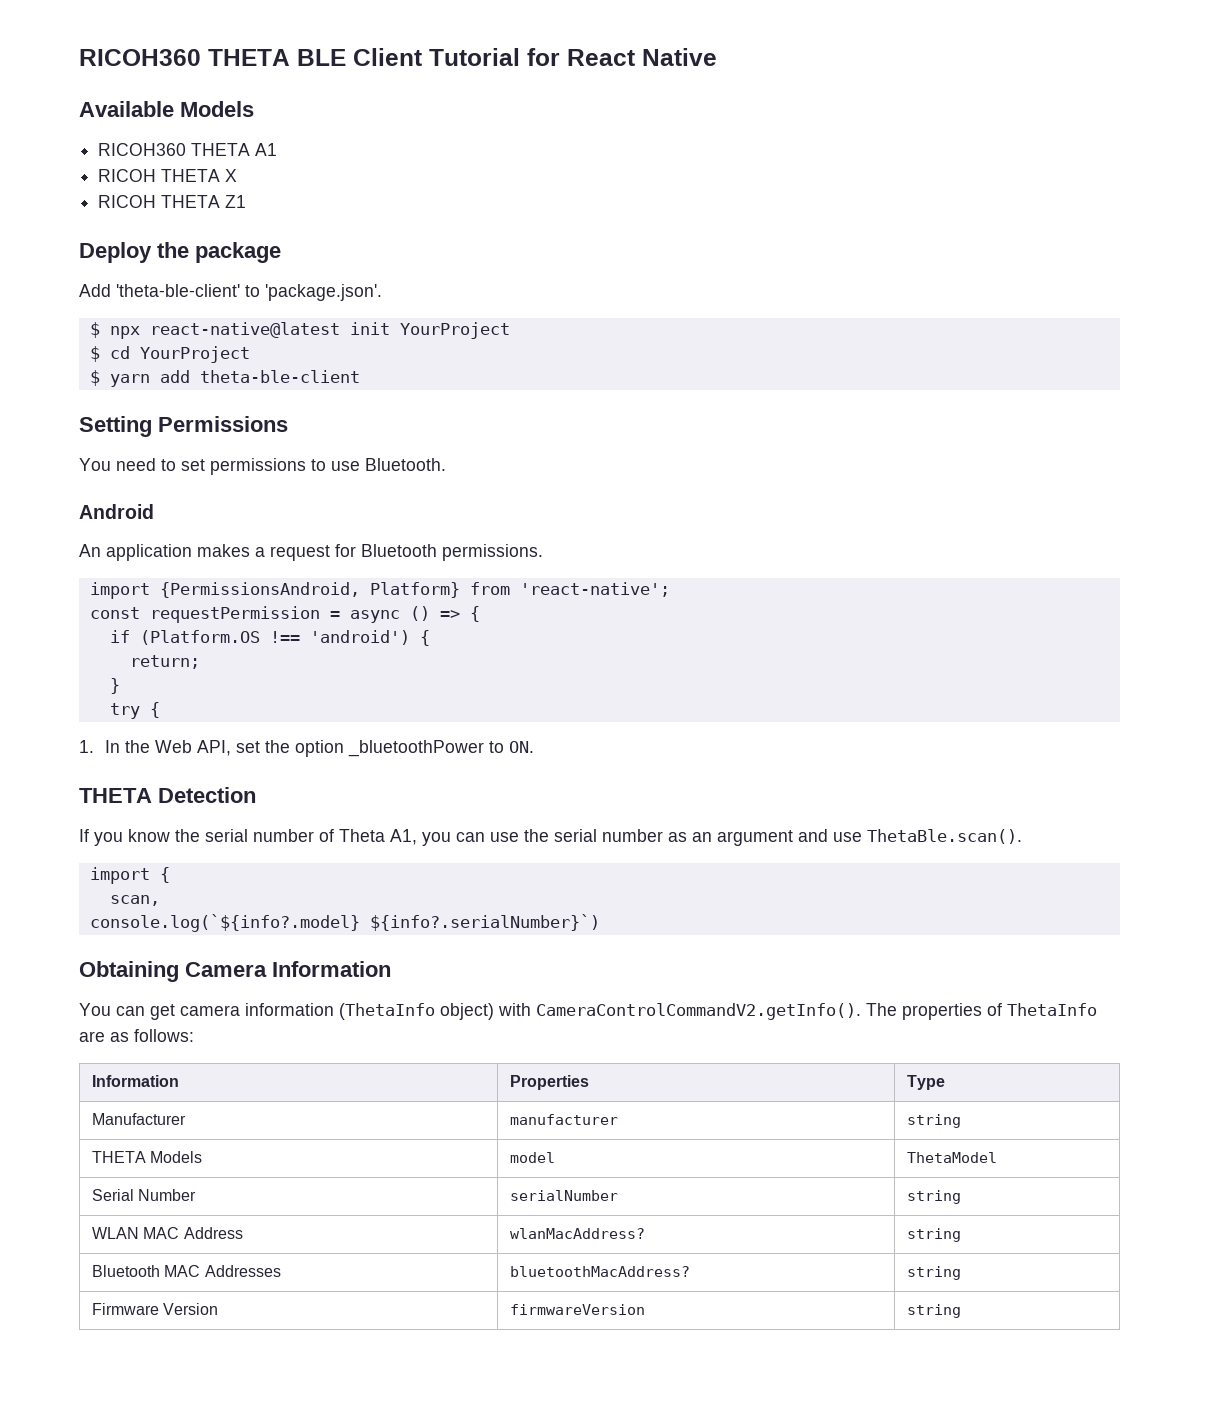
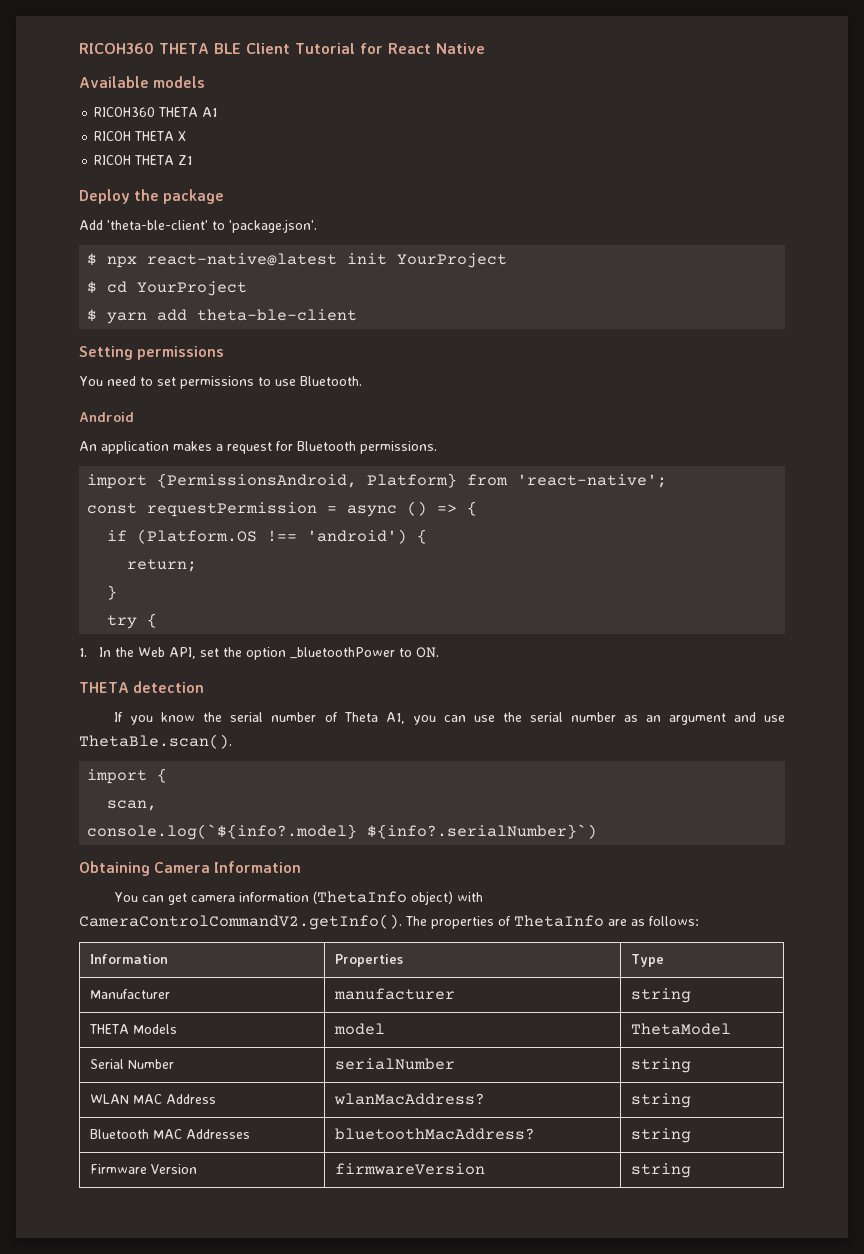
[180,101,254,117] Models -> [153,76,206,88] models
[158,416,288,432] Permissions -> [137,346,225,360] permissions
[158,787,256,803] Detection -> [133,681,205,693] detection

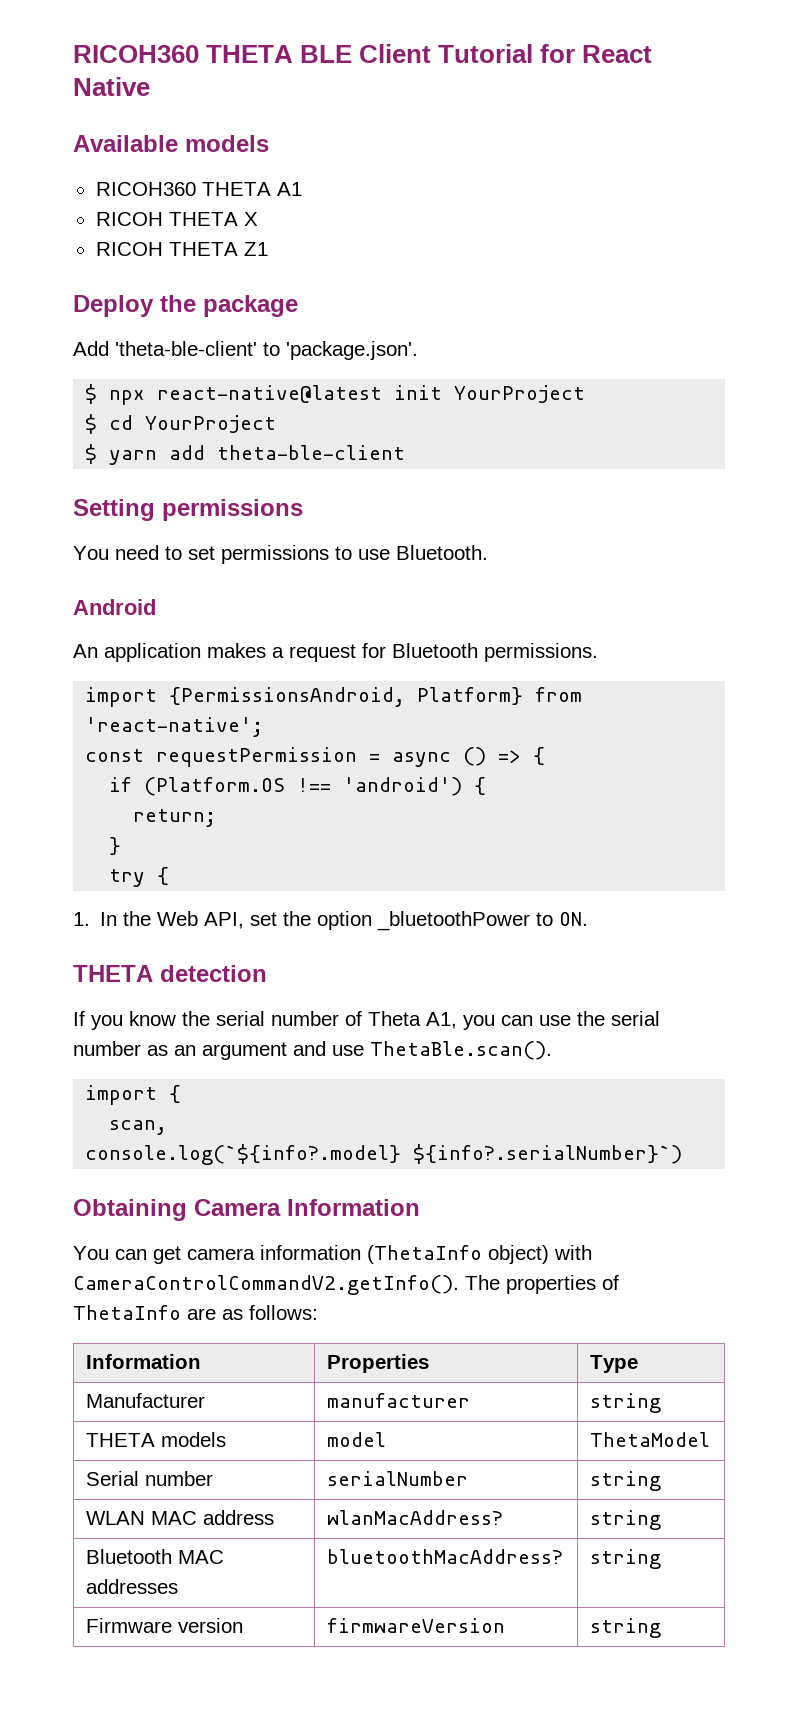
[132,1024,177,1034] Models -> [160,1432,226,1447] models
[127,1059,174,1069] Number -> [144,1471,213,1486] number
[165,1094,216,1104] Address -> [202,1510,274,1525] address
[185,1129,250,1139] Addresses -> [85,1579,178,1594] addresses
[150,1164,197,1174] Version -> [177,1618,243,1633] version

